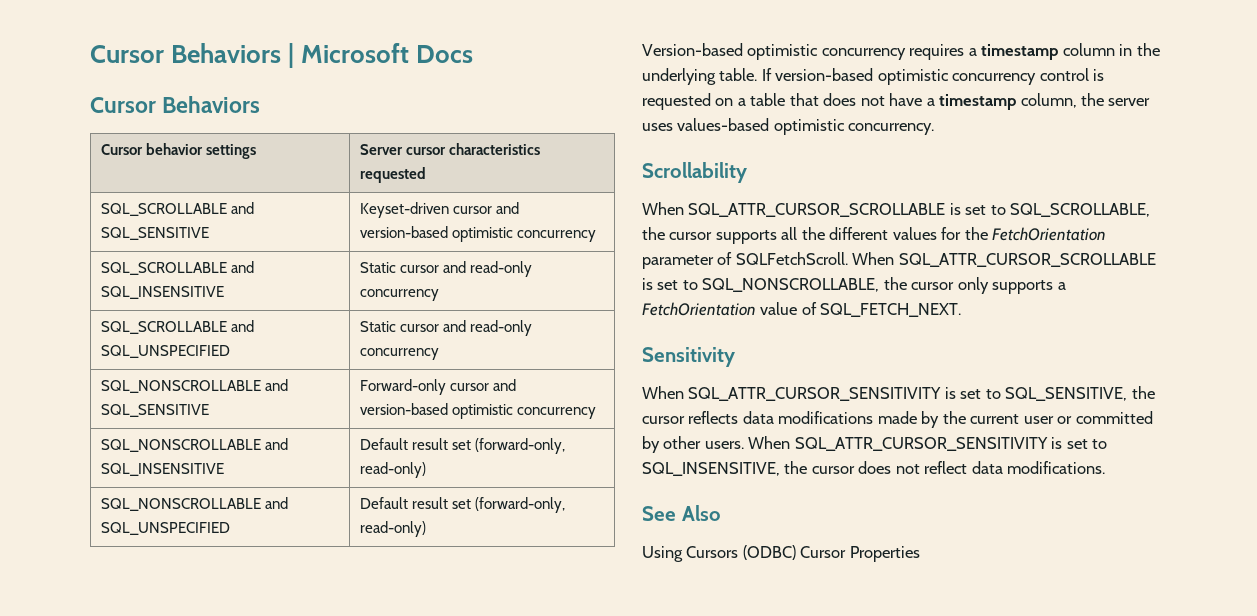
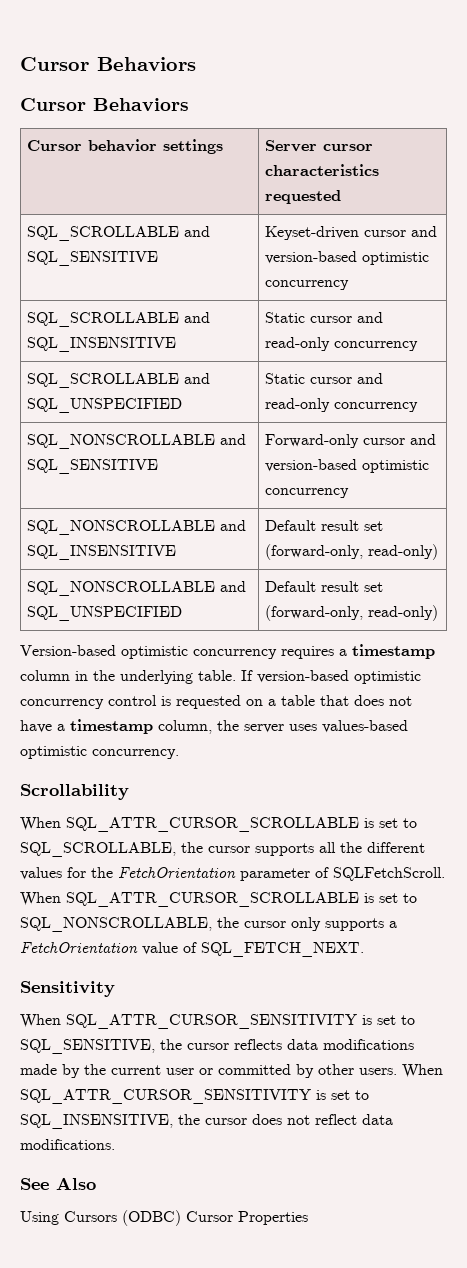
[90,43,474,68] Cursor Behaviors | Microsoft Docs -> [20,57,196,71] Cursor Behaviors

